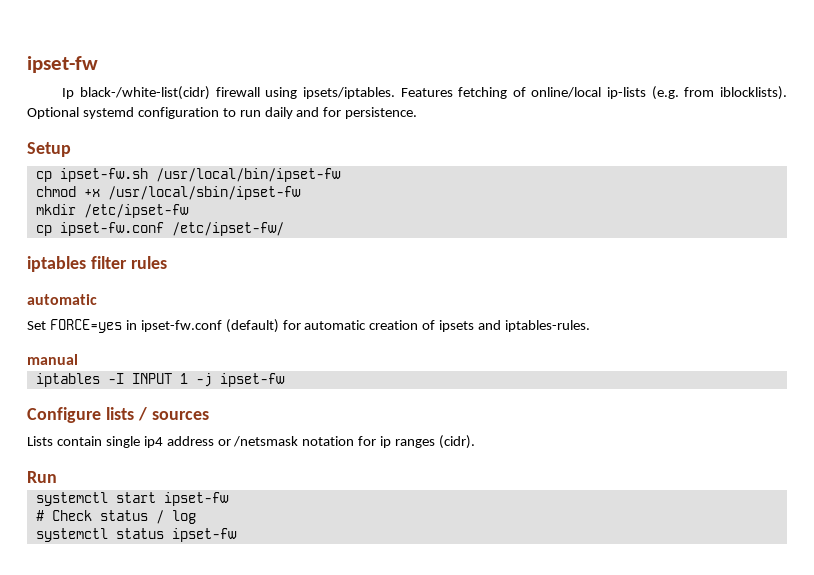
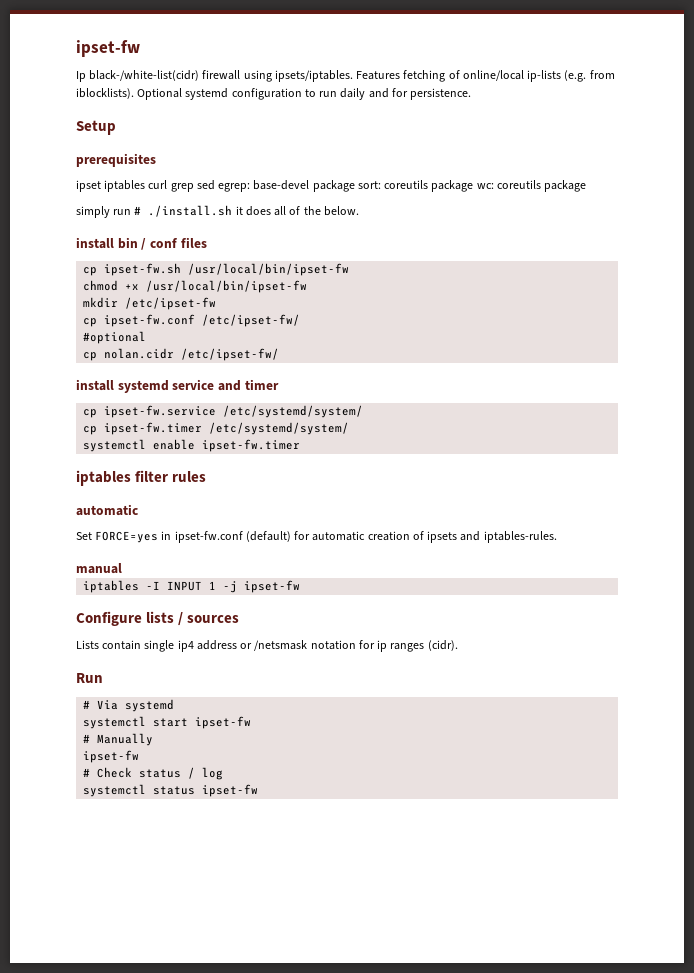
(71, 149) none -> [76,153,156,167] [76,180,587,192] [76,205,359,218] [76,237,207,250] // prerequisites // ipset iptables curl grep sed egrep: base-devel package sort: coreutils package wc: coreutils package // simply run # ./install.sh it does all of the below. // install bin / conf files
[107,186,301,200] /usr/local/sbin/ipset-fw -> [146,280,308,293] /usr/local/bin/ipset-fw
(284, 229) none -> [83,331,147,344] [83,348,280,361] [76,379,279,393] [83,405,364,418] [83,422,350,435] [83,439,301,452] // #optional // cp nolan.cidr /etc/ipset-fw/ // install systemd service and timer // cp ipset-fw.service /etc/systemd/system/ // cp ipset-fw.timer /etc/systemd/system/ // systemctl enable ipset-fw.timer
(57, 477) none -> [83,699,175,712] // # Via systemd
(229, 499) none -> [83,733,154,746] [83,750,140,763] // # Manually // ipset-fw

